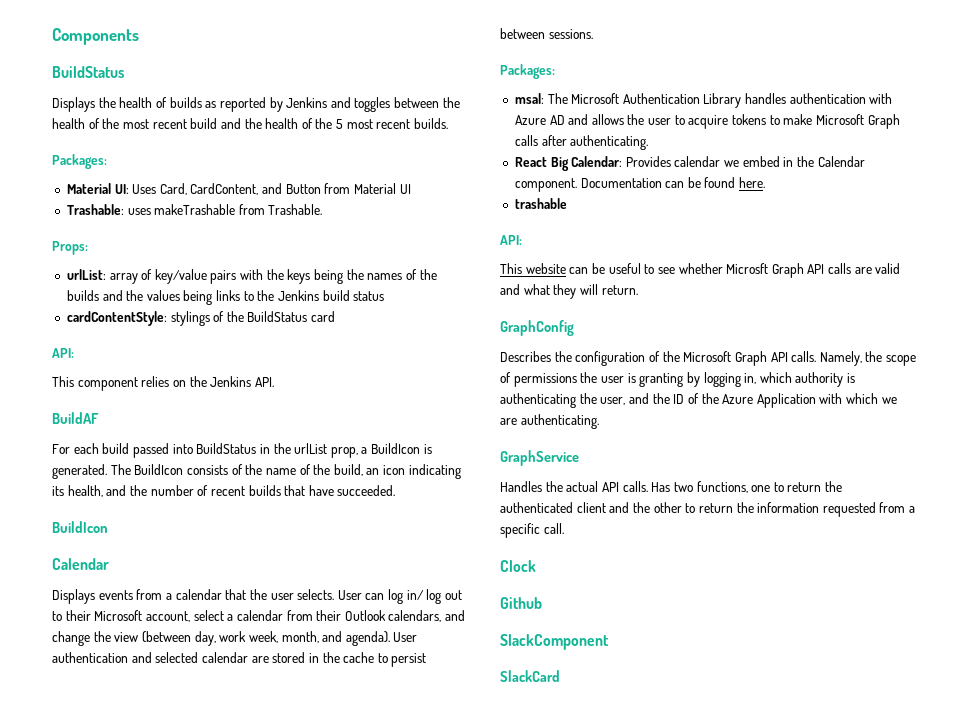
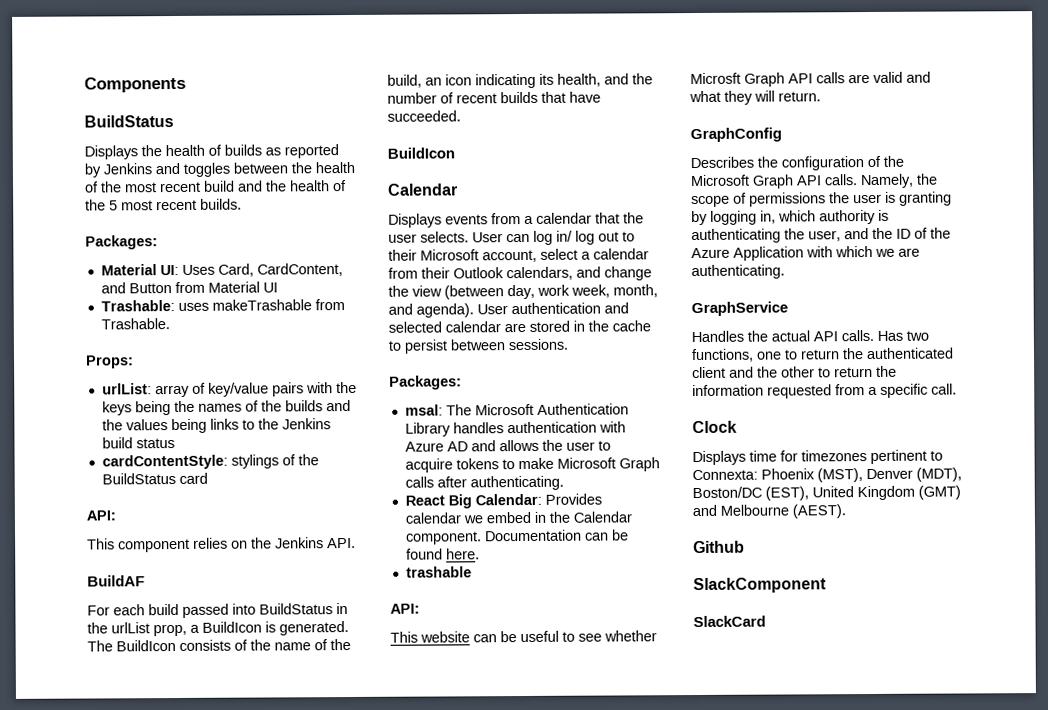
(536, 566) none -> [692,449,943,466] [692,467,962,483] [692,485,961,501] [692,504,846,519] // Displays time for timezones pertinent to Connexta: Phoenix (MST), Denver (MDT), Boston/DC (EST), United Kingdom (GMT) and Melbourne (AEST).

